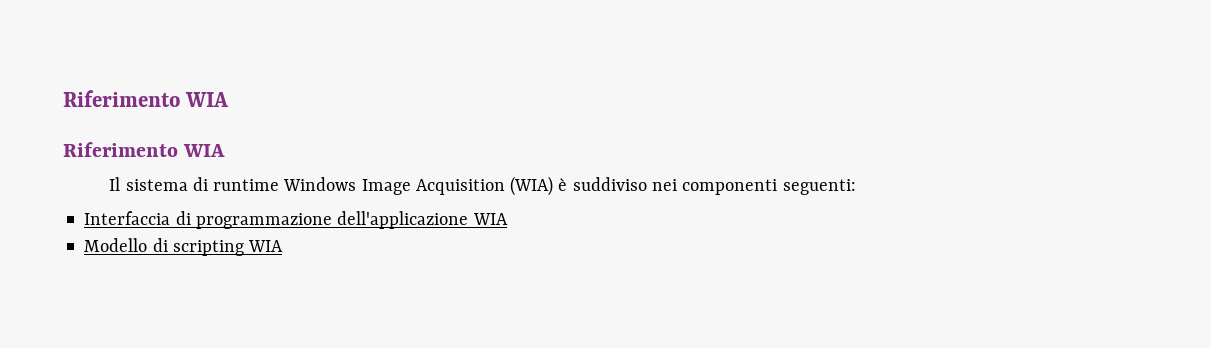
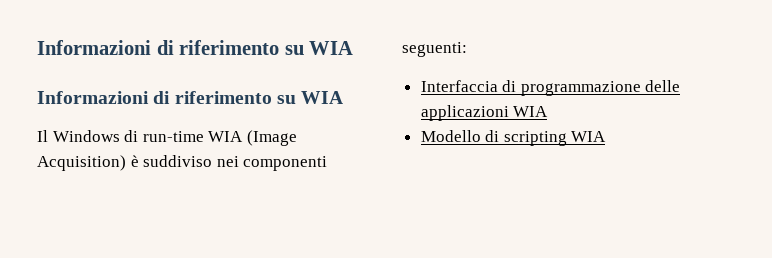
[63,90,230,107] [63,142,226,157] [109,176,554,196] Riferimento WIA // Riferimento WIA // Il sistema di runtime Windows Image Acquisition (WIA) -> [37,40,354,55] [37,91,344,104] [37,130,297,146] [37,155,126,171] Informazioni di riferimento su WIA // Informazioni di riferimento su WIA // Il Windows di run-time WIA (Image Acquisition)
[337,211,469,229] dell'applicazione -> [645,80,681,92] [420,105,509,121] delle applicazioni

